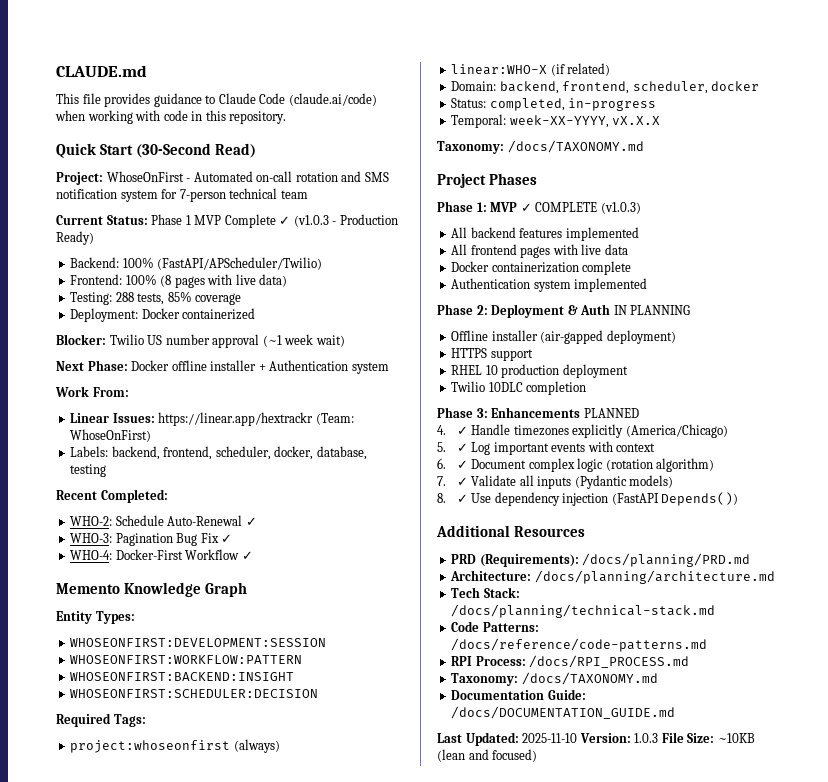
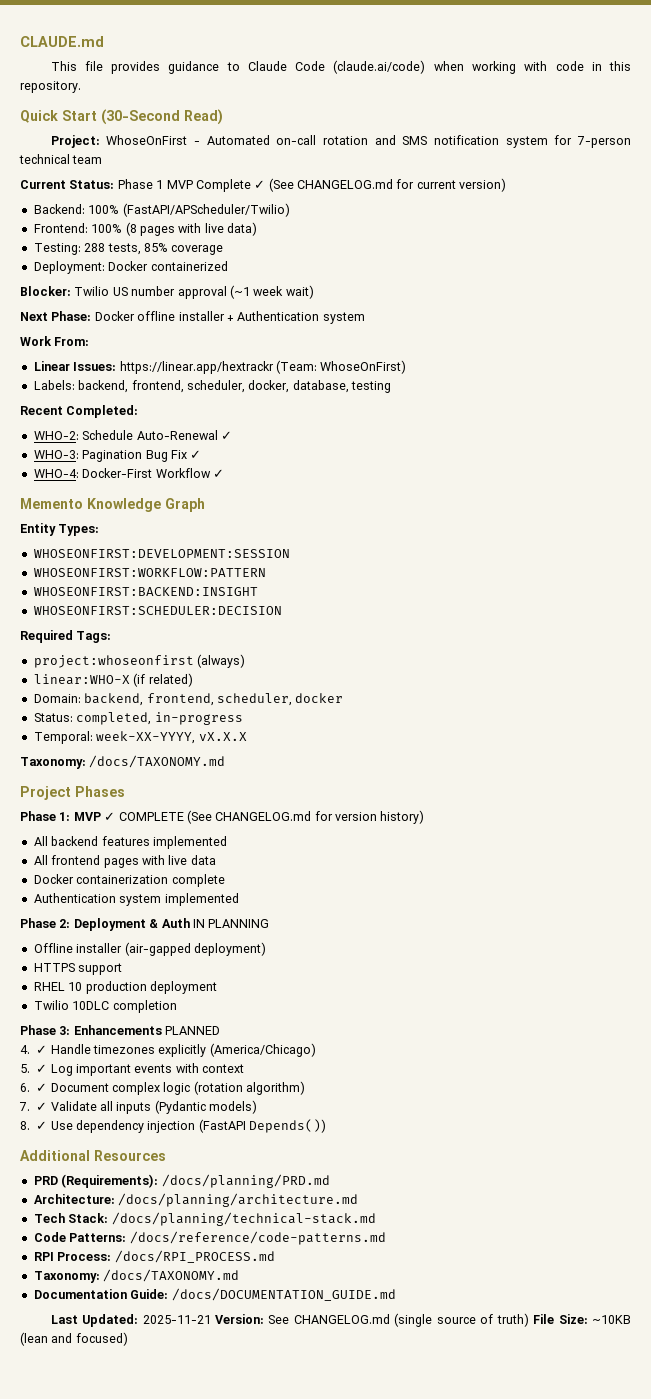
[293,214,398,227] [56,231,94,245] (v1.0.3 - Production Ready) -> [268,178,507,192] (See CHANGELOG.md for current version)
[600,202,641,214] (v1.0.3) -> [186,810,425,824] (See CHANGELOG.md for version history)
[522,733,659,743] 2025-11-10 Version: 1.0.3 -> [142,1313,529,1327] 2025-11-21 Version: See CHANGELOG.md (single source of truth)

